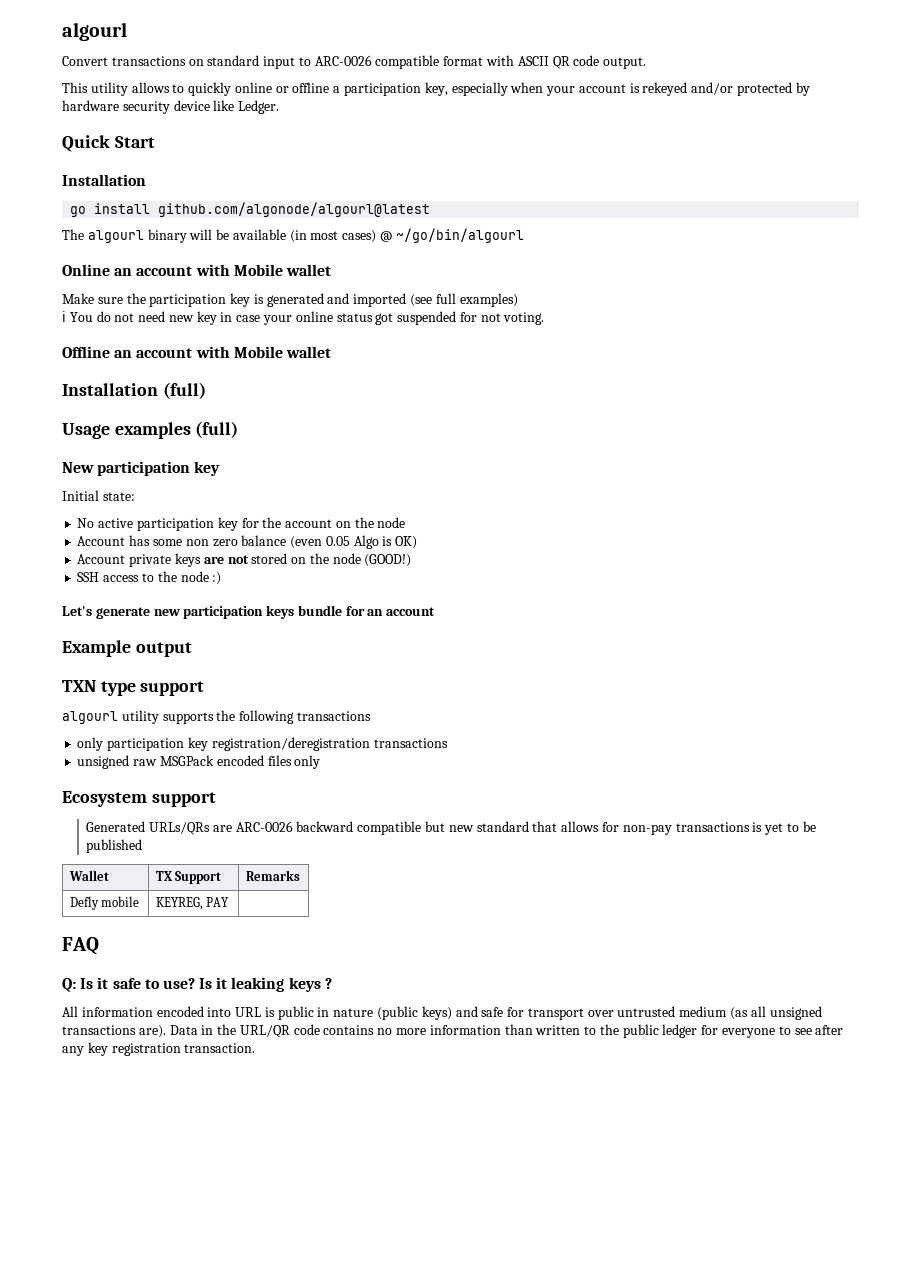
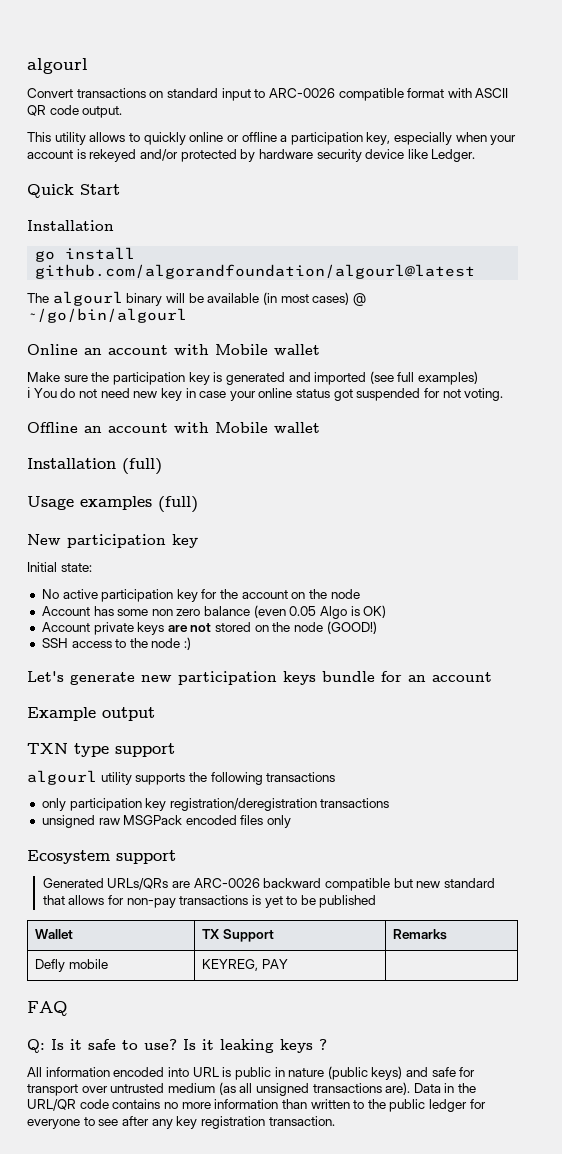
[158,202,431,217] github.com/algonode/algourl@latest -> [35,264,476,279] github.com/algorandfoundation/algourl@latest

